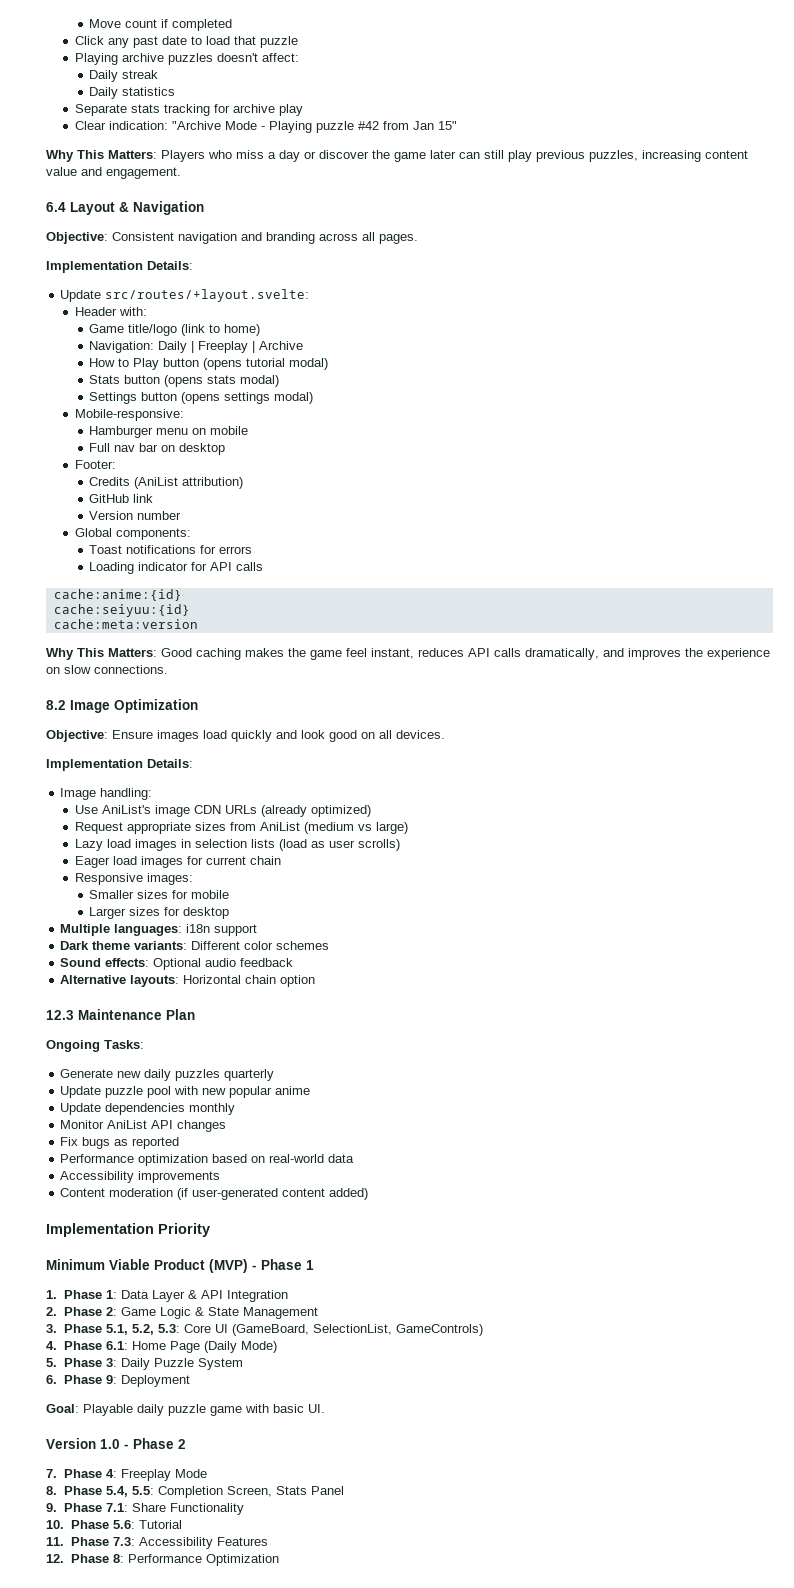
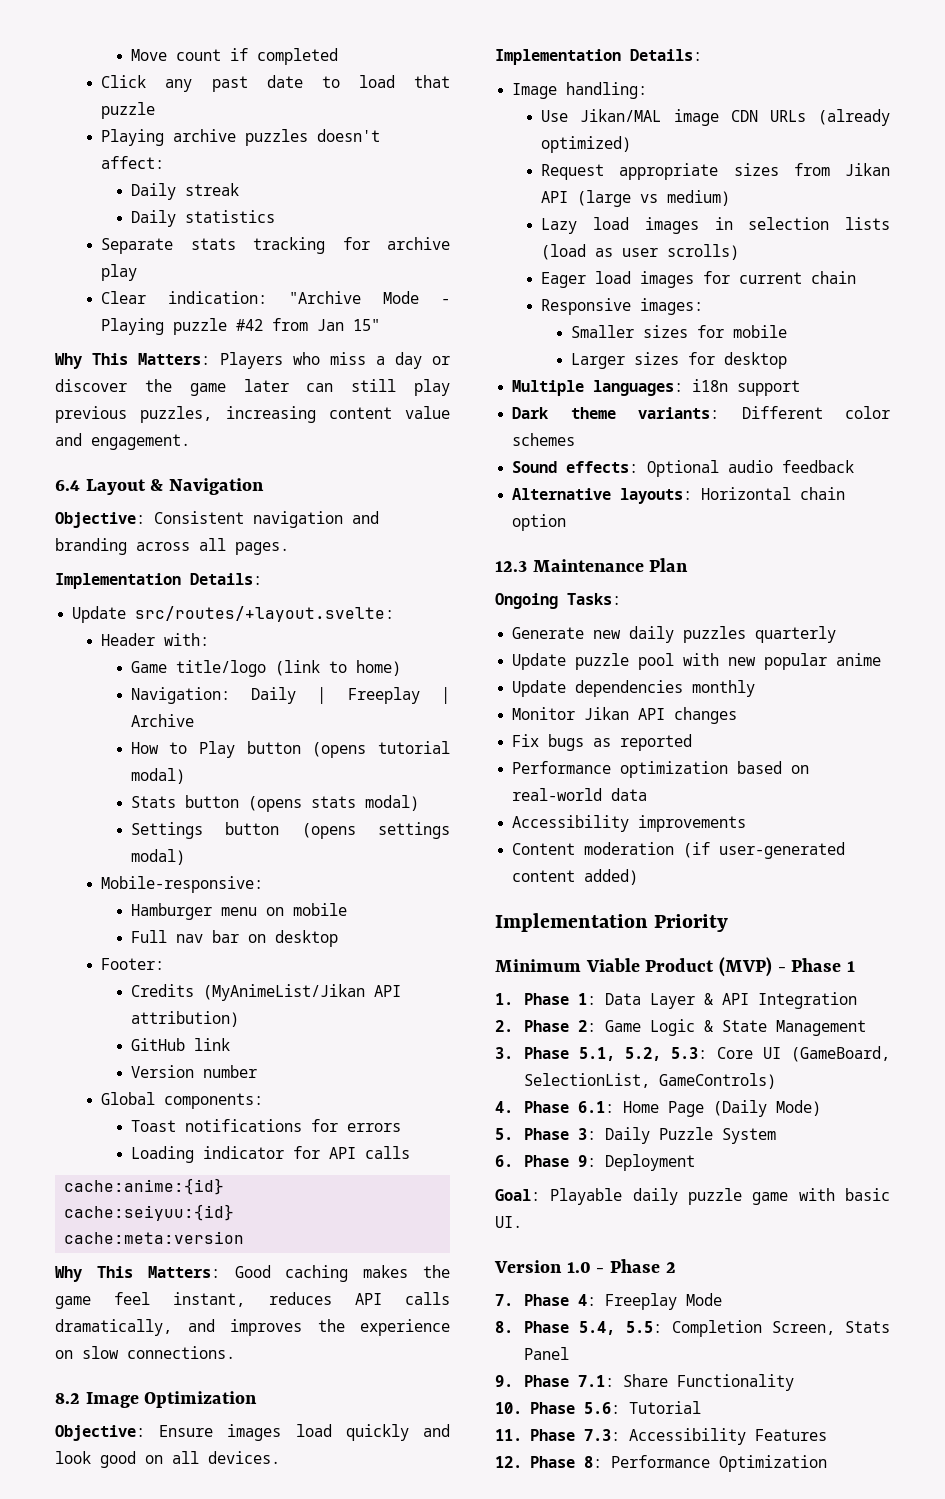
[134,477,179,489] (AniList -> [202,984,401,1001] (MyAnimeList/Jikan API
[101,805,151,814] AniList's -> [580,109,662,122] Jikan/MAL
[259,822,408,834] AniList (medium vs large) -> [845,163,890,176] [541,190,731,207] Jikan API (large vs medium)
[107,1120,148,1129] AniList -> [584,707,630,720] Jikan

